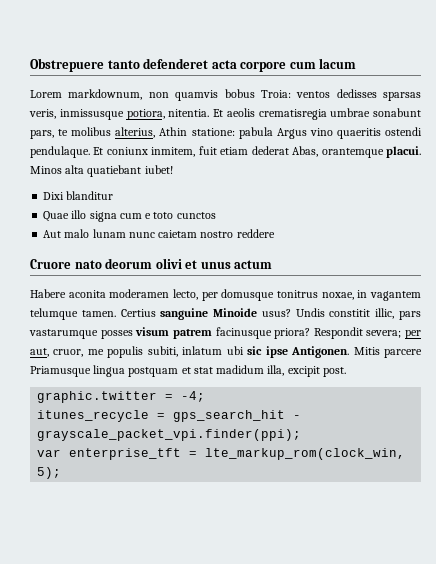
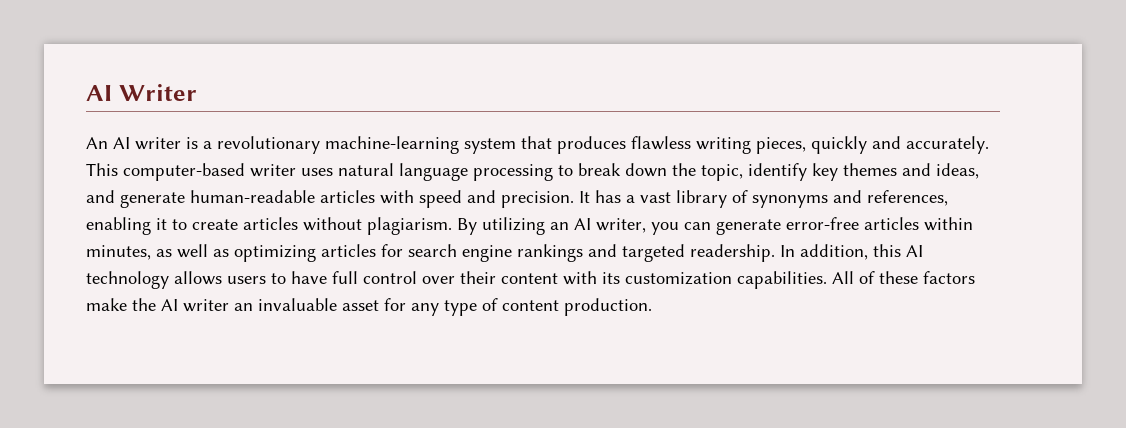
[30,58,357,72] [30,89,421,101] [29,108,421,120] [30,127,422,139] [30,146,421,158] [30,165,173,177] [43,191,114,200] [43,210,216,222] [43,229,275,238] [30,258,273,269] [30,289,421,301] [30,308,421,320] [29,327,421,339] [30,346,422,358] [30,365,346,377] [37,391,206,403] [37,410,302,422] [37,429,302,441] [37,448,406,460] [37,467,62,479] Obstrepuere tanto defenderet acta corpore cum lacum // Lorem markdownum, non quamvis bobus Troia: ventos dedisses sparsas veris, inmissusque potiora, nitentia. Et aeolis crematisregia umbrae sonabunt pars, te molibus alterius, Athin statione: pabula Argus vino quaeritis ostendi pendulaque. Et coniunx inmitem, fuit etiam dederat Abas, orantemque placui. Minos alta quatiebant iubet! // Dixi blanditur // Quae illo signa cum e toto cunctos // Aut malo lunam nunc caietam nostro reddere // Cruore nato deorum olivi et unus actum // Habere aconita moderamen lecto, per domusque tonitrus noxae, in vagantem telumque tamen. Certius sanguine Minoide usus? Undis constitit illic, pars vastarumque posses visum patrem facinusque priora? Respondit severa; per aut, cruor, me populis subiti, inlatum ubi sic ipse Antigonen. Mitis parcere Priamusque lingua postquam et stat madidum illa, excipit post. // graphic.twitter = -4; // itunes_recycle = gps_search_hit - grayscale_packet_vpi.finder(ppi); // var enterprise_tft = lte_markup_rom(clock_win, 5); -> [86,84,197,101] [86,136,989,154] [86,163,979,181] [86,190,948,208] [86,217,973,235] [86,244,923,262] [86,271,975,289] [86,298,652,316] AI Writer // An AI writer is a revolutionary machine-learning system that produces flawless writing pieces, quickly and accurately. This computer-based writer uses natural language processing to break down the topic, identify key themes and ideas, and generate human-readable articles with speed and precision. It has a vast library of synonyms and references, enabling it to create articles without plagiarism. By utilizing an AI writer, you can generate error-free articles within minutes, as well as optimizing articles for search engine rankings and targeted readership. In addition, this AI technology allows users to have full control over their content with its customization capabilities. All of these factors make the AI writer an invaluable asset for any type of content production.

